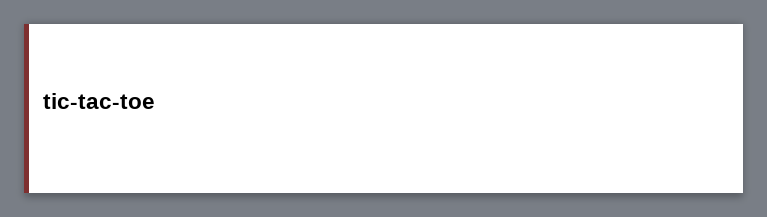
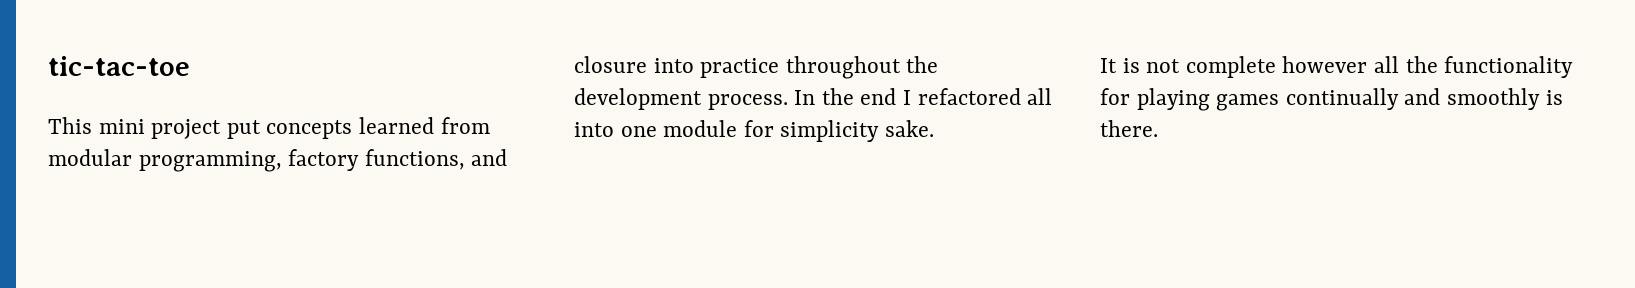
(155, 101) none -> [48,117,490,139] [48,149,508,172] [574,56,939,79] [574,88,1053,110] [574,120,935,142] [1100,56,1574,78] [1100,88,1563,111] [1100,120,1158,137] // This mini project put concepts learned from modular programming, factory functions, and closure into practice throughout the development process. In the end I refactored all into one module for simplicity sake. // It is not complete however all the functionality for playing games continually and smoothly is there.

